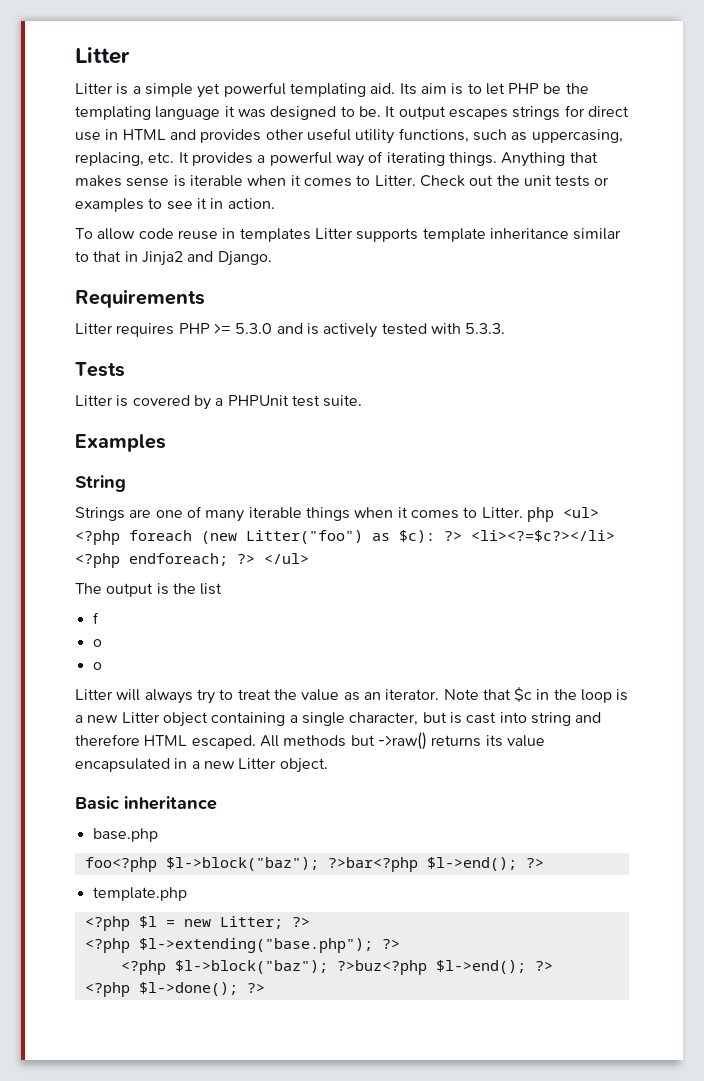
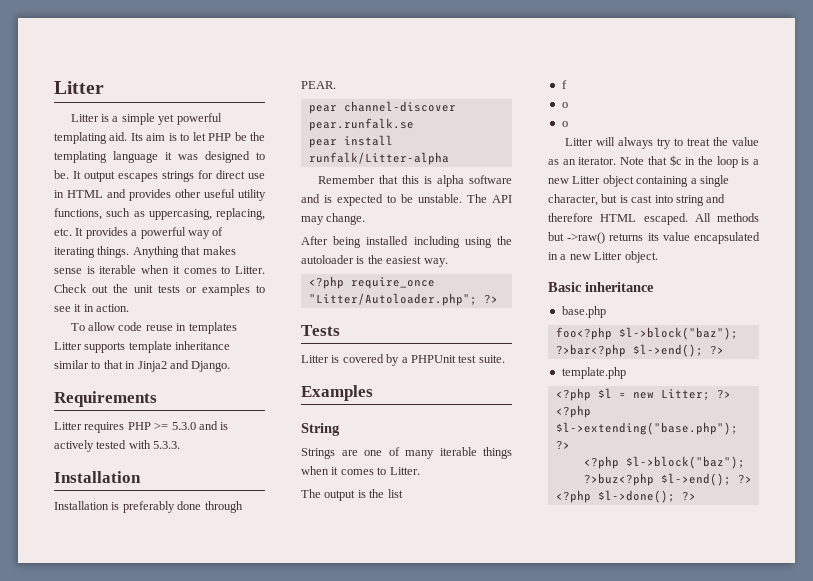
(506, 328) none -> [54,471,141,483] [54,501,243,513] [301,81,336,89] [308,101,456,114] [308,118,414,131] [308,135,393,148] [308,152,449,165] [317,175,512,187] [301,194,512,206] [301,213,366,225] [301,236,512,248] [301,255,448,267] [308,276,435,289] [308,293,498,306] // Installation // Installation is preferably done through PEAR. // pear channel-discover pear.runfalk.se // pear install runfalk/Litter-alpha // Remember that this is alpha software and is expected to be unstable. The API may change. // After being installed including using the autoloader is the easiest way. // <?php require_once "Litter/Autoloader.php"; ?>
[526,507,599,522] [75,530,615,545] [75,553,309,568] php <ul> <?php foreach (new Litter("foo") as $c): ?> <li><?=$c?></li> <?php endforeach; ?> </ul> -> (420, 471) none

